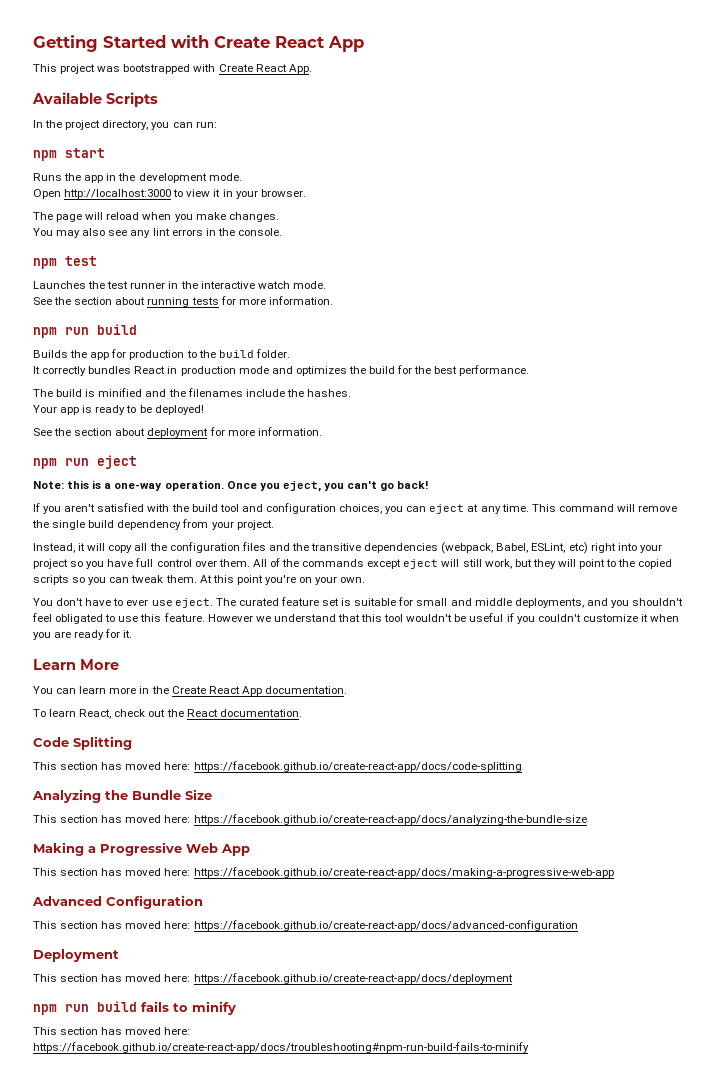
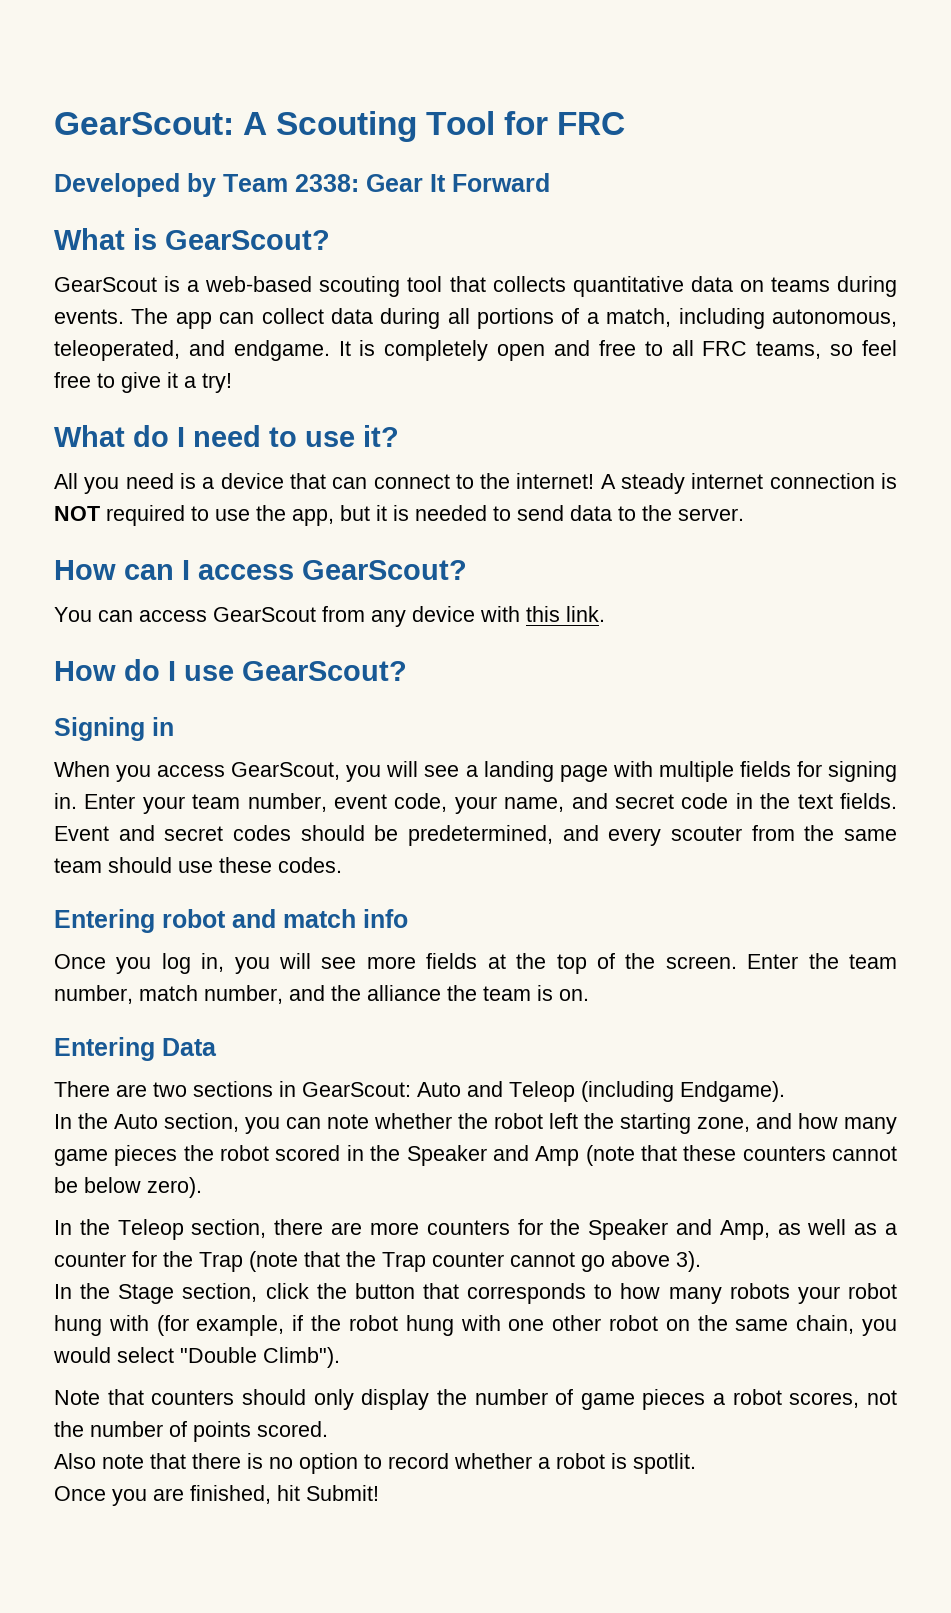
[33,35,364,52] [33,64,312,74] [32,92,158,107] [33,120,217,130] [33,148,105,161] [33,173,242,183] [33,189,306,199] [33,212,279,222] [33,228,282,238] [33,256,97,269] [33,281,326,289] [33,296,333,307] [33,324,137,338] [33,349,290,360] [33,365,530,376] [33,388,351,397] [33,405,204,415] [33,427,322,438] [33,455,137,469] [33,480,429,492] [33,503,678,514] [32,519,274,530] [33,542,662,554] [33,558,673,569] [33,575,366,585] [33,597,684,608] [32,613,680,624] [33,629,133,640] [33,659,119,670] [33,686,347,696] [33,709,302,719] [33,736,132,750] [33,761,522,772] [32,789,212,803] [33,814,587,825] [33,842,250,856] [33,867,614,878] [32,895,203,909] [33,920,578,931] [33,949,119,962] [33,973,513,984] [33,1001,236,1015] [33,1027,191,1035] [33,1042,529,1053] Getting Started with Create React App // This project was bootstrapped with Create React App. // Available Scripts // In the project directory, you can run: // npm start // Runs the app in the development mode. // Open http://localhost:3000 to view it in your browser. // The page will reload when you make changes. // You may also see any lint errors in the console. // npm test // Launches the test runner in the interactive watch mode. // See the section about running tests for more information. // npm run build // Builds the app for production to the build folder. // It correctly bundles React in production mode and optimizes the build for the best performance. // The build is minified and the filenames include the hashes. // Your app is ready to be deployed! // See the section about deployment for more information. // npm run eject // Note: this is a one-way operation. Once you eject, you can't go back! // If you aren't satisfied with the build tool and configuration choices, you can eject at any time. This command will remove the single build dependency from your project. // Instead, it will copy all the configuration files and the transitive dependencies (webpack, Babel, ESLint, etc) right into your project so you have full control over them. All of the commands except eject will still work, but they will point to the copied scripts so you can tweak them. At this point you're on your own. // You don't have to ever use eject. The curated feature set is suitable for small and middle deployments, and you shouldn't feel obligated to use this feature. However we understand that this tool wouldn't be useful if you couldn't customize it when you are ready for it. // Learn More // You can learn more in the Create React App documentation. // To learn React, check out the React documentation. // Code Splitting // This section has moved here: https://facebook.github.io/create-react-app/docs/code-splitting // Analyzing the Bundle Size // This section has moved here: https://facebook.github.io/create-react-app/docs/analyzing-the-bundle-size // Making a Progressive Web App // This section has moved here: https://facebook.github.io/create-react-app/docs/making-a-progressive-web-app // Advanced Configuration // This section has moved here: https://facebook.github.io/create-react-app/docs/advanced-configuration // Deployment // This section has moved here: https://facebook.github.io/create-react-app/docs/deployment // npm run build fails to minify // This section has moved here: https://facebook.github.io/create-react-app/docs/troubleshooting#npm-run-build-fails-to-minify -> [54,111,626,142] [54,173,550,197] [54,228,330,250] [54,276,898,297] [54,308,897,329] [54,340,898,361] [54,372,232,393] [54,425,399,447] [54,473,897,494] [54,505,744,526] [54,560,467,580] [54,606,605,627] [54,659,407,681] [54,717,174,741] [54,761,897,782] [54,793,897,814] [54,825,897,846] [54,857,342,873] [54,909,408,933] [54,953,897,974] [54,985,589,1004] [54,1037,217,1061] [54,1081,785,1102] [54,1113,897,1134] [54,1145,897,1166] [54,1177,202,1198] [54,1219,897,1240] [54,1251,701,1272] [54,1283,897,1304] [54,1315,897,1336] [53,1347,340,1368] [54,1389,897,1410] [54,1421,328,1442] [54,1453,696,1474] [54,1485,379,1506] GearScout: A Scouting Tool for FRC // Developed by Team 2338: Gear It Forward // What is GearScout? // GearScout is a web-based scouting tool that collects quantitative data on teams during events. The app can collect data during all portions of a match, including autonomous, teleoperated, and endgame. It is completely open and free to all FRC teams, so feel free to give it a try! // What do I need to use it? // All you need is a device that can connect to the internet! A steady internet connection is NOT required to use the app, but it is needed to send data to the server. // How can I access GearScout? // You can access GearScout from any device with this link. // How do I use GearScout? // Signing in // When you access GearScout, you will see a landing page with multiple fields for signing in. Enter your team number, event code, your name, and secret code in the text fields. Event and secret codes should be predetermined, and every scouter from the same team should use these codes. // Entering robot and match info // Once you log in, you will see more fields at the top of the screen. Enter the team number, match number, and the alliance the team is on. // Entering Data // There are two sections in GearScout: Auto and Teleop (including Endgame). // In the Auto section, you can note whether the robot left the starting zone, and how many game pieces the robot scored in the Speaker and Amp (note that these counters cannot be below zero). // In the Teleop section, there are more counters for the Speaker and Amp, as well as a counter for the Trap (note that the Trap counter cannot go above 3). // In the Stage section, click the button that corresponds to how many robots your robot hung with (for example, if the robot hung with one other robot on the same chain, you would select "Double Climb"). // Note that counters should only display the number of game pieces a robot scores, not the number of points scored. // Also note that there is no option to record whether a robot is spotlit. // Once you are finished, hit Submit!

